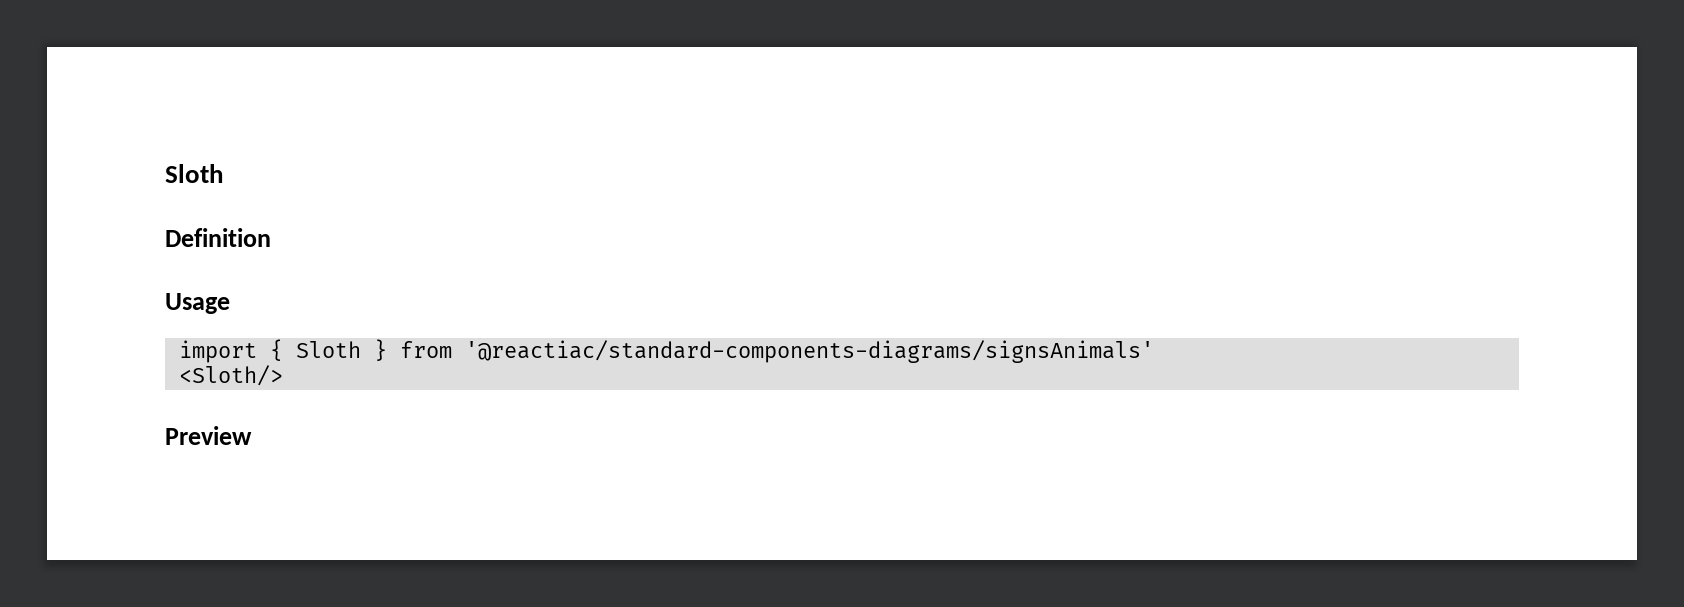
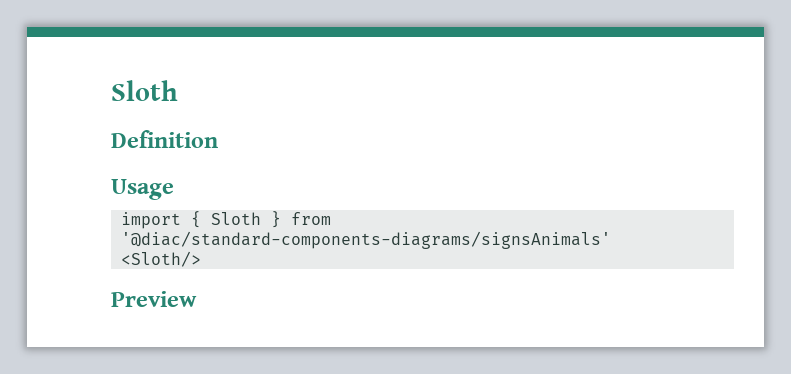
[464,340,1154,363] '@reactiac/standard-components-diagrams/signsAnimals' -> [121,231,612,249] '@diac/standard-components-diagrams/signsAnimals'

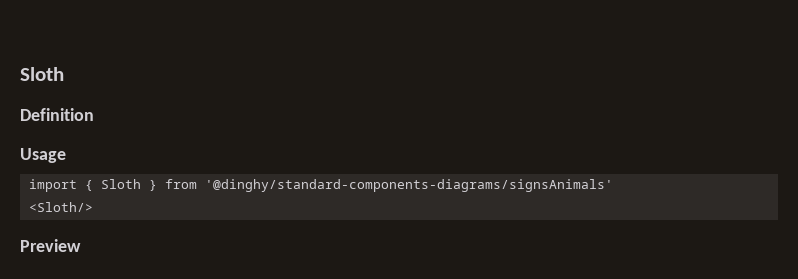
[121,231,612,249] '@diac/standard-components-diagrams/signsAnimals' -> [204,179,613,192] '@dinghy/standard-components-diagrams/signsAnimals'

